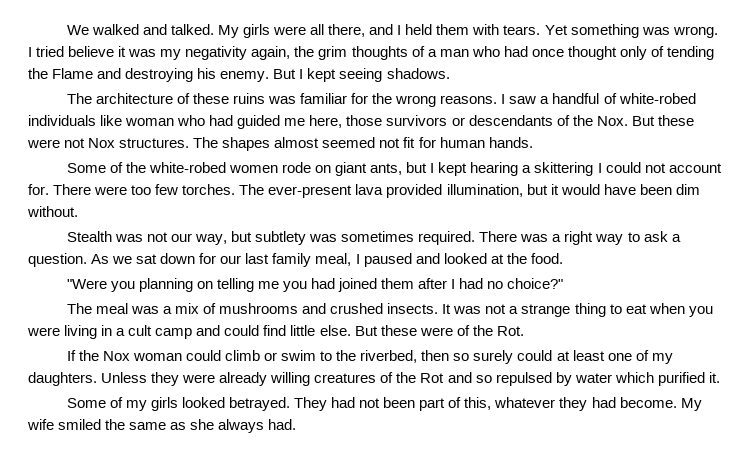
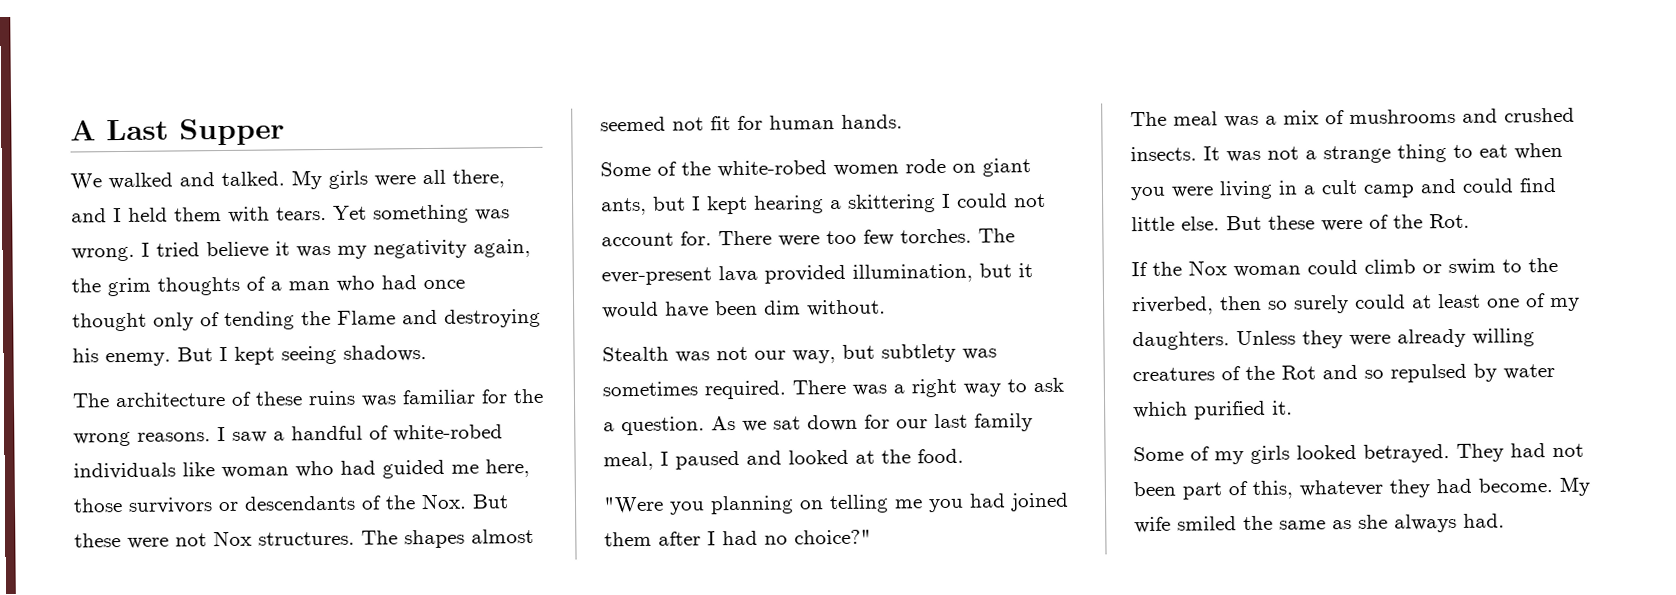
(66, 30) none -> [70,118,285,146] A Last Supper //

